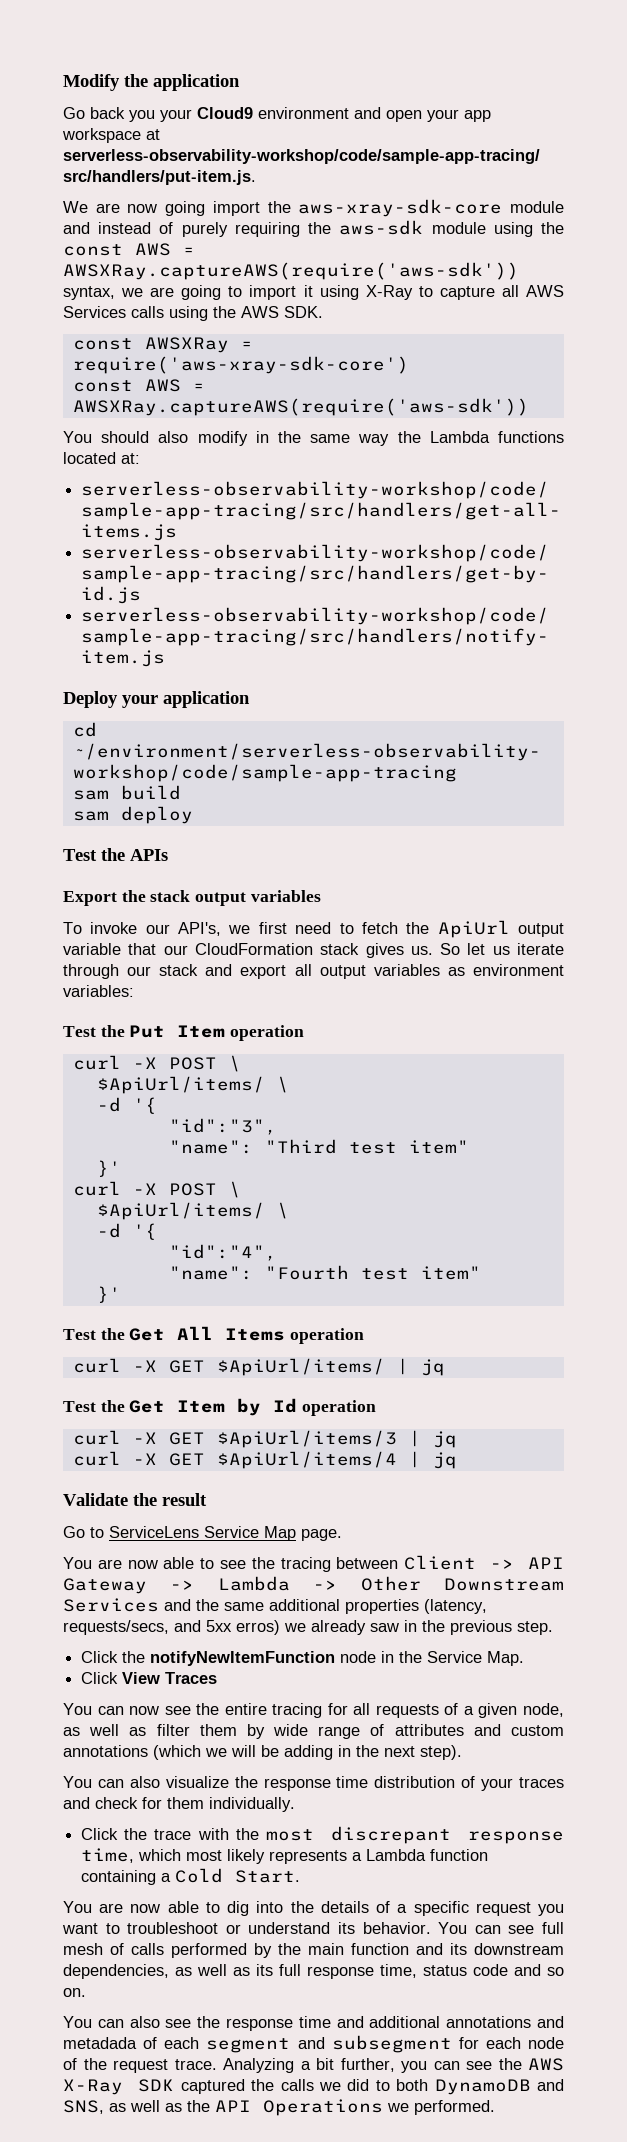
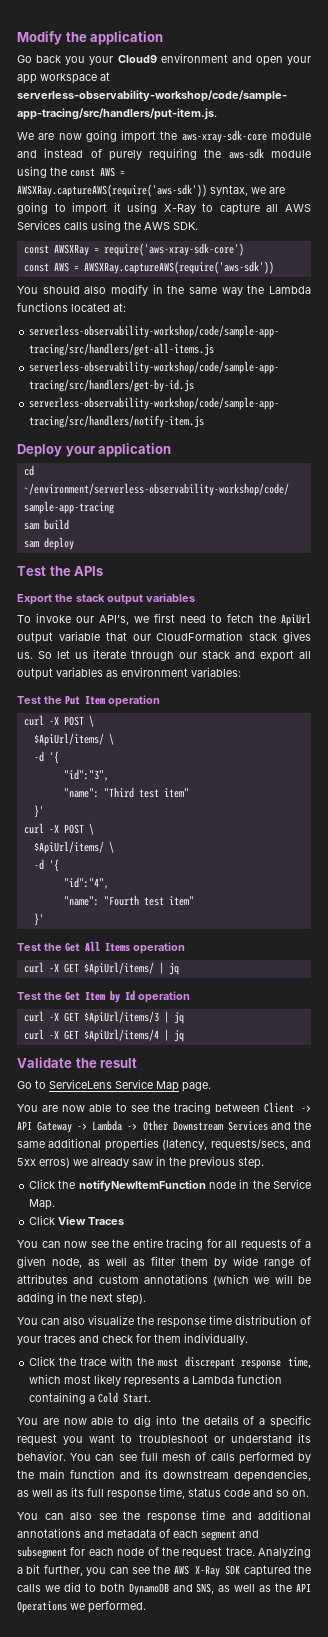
[63,2037,137,2049] metadada -> [107,1529,156,1538] metadata

